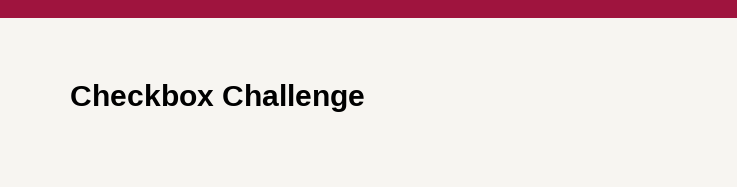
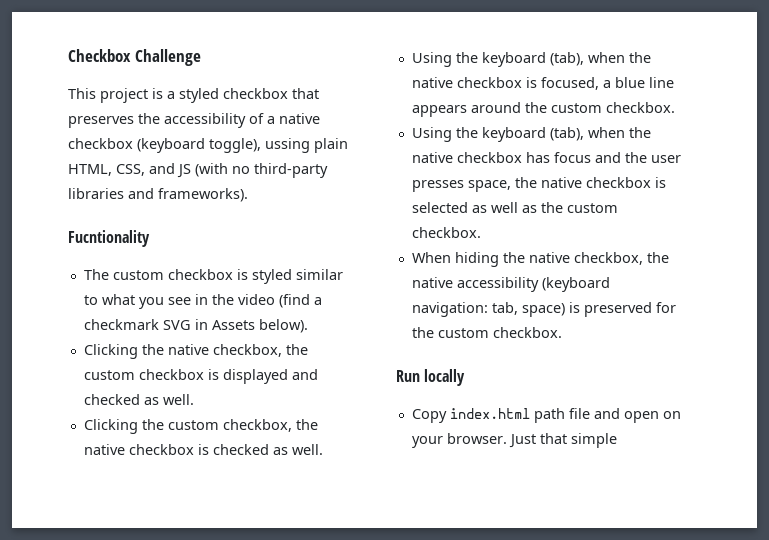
(366, 98) none -> [68,88,319,103] [68,113,320,128] [68,138,348,153] [68,163,328,178] [68,188,248,202] [68,230,150,247] [83,269,343,284] [83,294,322,309] [83,319,308,333] [83,344,308,359] [83,369,318,384] [83,394,194,405] [83,419,318,434] [83,444,323,455] [411,52,651,67] [411,77,674,90] [411,102,675,117] [411,127,651,142] [411,152,681,163] [411,177,666,192] [411,202,618,213] [411,227,481,238] [411,252,669,267] [411,277,610,292] [411,302,676,317] [411,327,562,338] [396,369,466,386] [411,408,681,423] [411,433,617,448] // This project is a styled checkbox that preserves the accessibility of a native checkbox (keyboard toggle), ussing plain HTML, CSS, and JS (with no third-party libraries and frameworks). // Fucntionality // The custom checkbox is styled similar to what you see in the video (find a checkmark SVG in Assets below). // Clicking the native checkbox, the custom checkbox is displayed and checked as well. // Clicking the custom checkbox, the native checkbox is checked as well. // Using the keyboard (tab), when the native checkbox is focused, a blue line appears around the custom checkbox. // Using the keyboard (tab), when the native checkbox has focus and the user presses space, the native checkbox is selected as well as the custom checkbox. // When hiding the native checkbox, the native accessibility (keyboard navigation: tab, space) is preserved for the custom checkbox. // Run locally // Copy index.html path file and open on your browser. Just that simple

